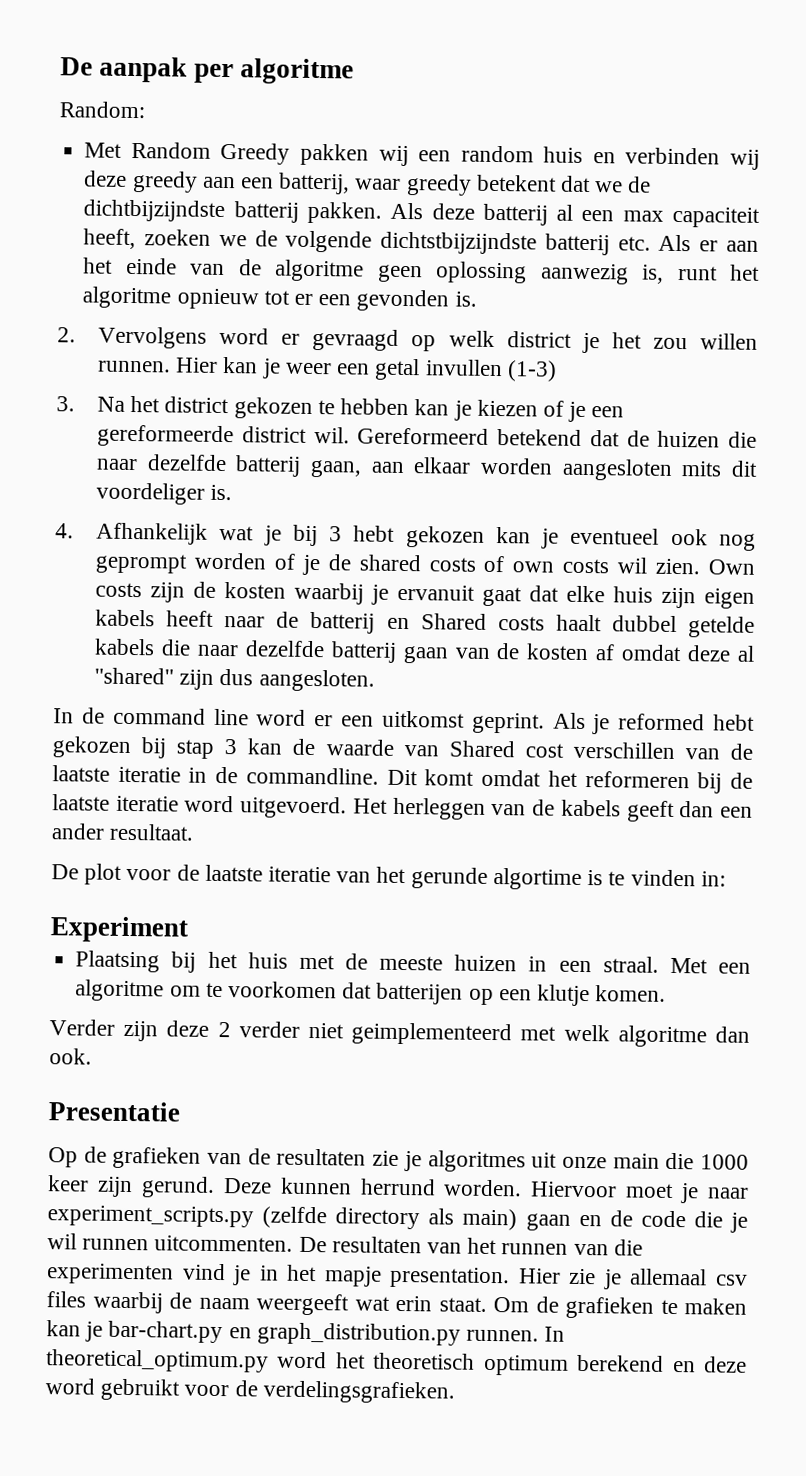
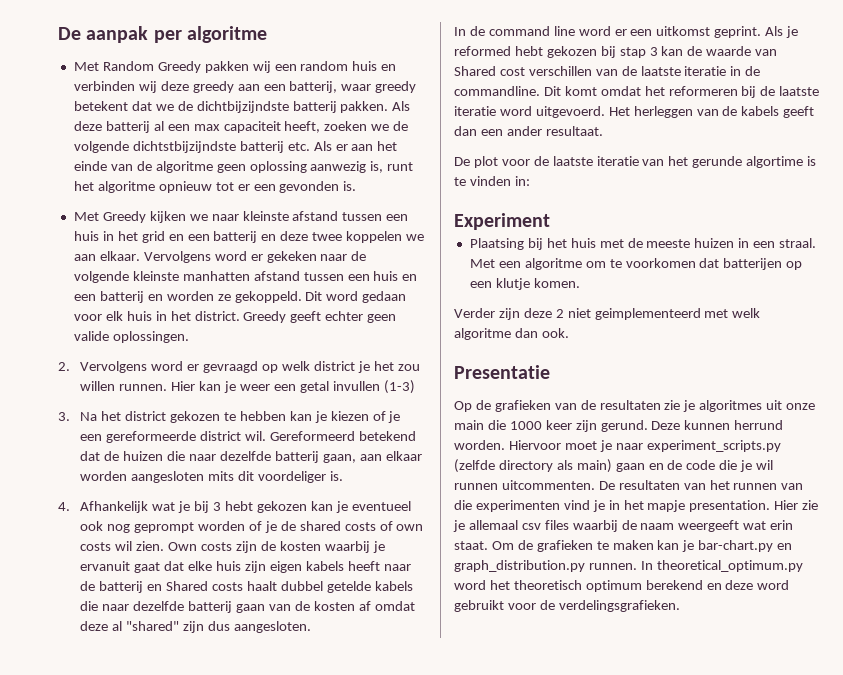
[59,101,145,119] // Random: -> (267, 34) none
(477, 299) none -> [73,211,409,223] [73,231,425,243] [73,251,367,263] [73,271,418,283] [73,291,407,303] [73,311,397,323] [73,331,189,343] // Met Greedy kijken we naar kleinste afstand tussen een huis in het grid en een batterij en deze twee koppelen we aan elkaar. Vervolgens word er gekeken naar de volgende kleinste manhatten afstand tussen een huis en een batterij en worden ze gekoppeld. Dit word gedaan voor elk huis in het district. Greedy geeft echter geen valide oplossingen.
[238,1021,300,1038] verder -> (564, 313) none

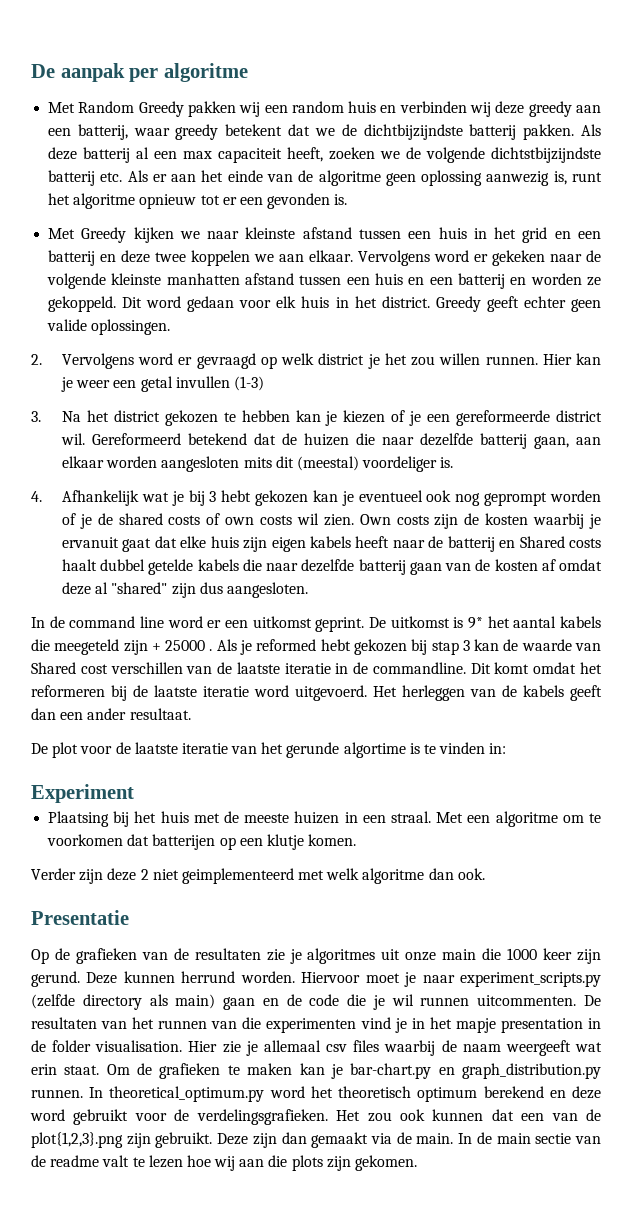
(255, 476) none -> [296,456,359,471] (meestal)
(762, 32) none -> [369,616,602,629] [31,639,213,655] De uitkomst is 9* het aantal kabels die meegeteld zijn + 25000 .
[689,500,771,512] presentation. -> [500,1018,602,1033] [31,1040,183,1052] presentation in de folder visualisation.
(680, 606) none -> [336,1109,601,1122] [31,1132,601,1148] [31,1155,418,1171] Het zou ook kunnen dat een van de plot{1,2,3}.png zijn gebruikt. Deze zijn dan gemaakt via de main. In de main sectie van de readme valt te lezen hoe wij aan die plots zijn gekomen.

